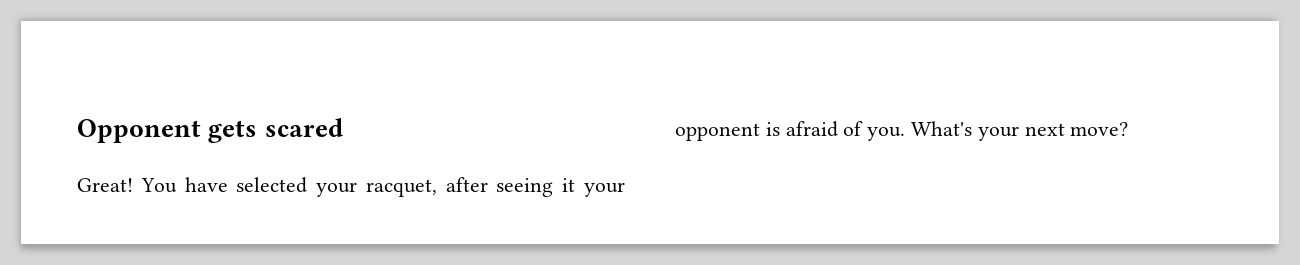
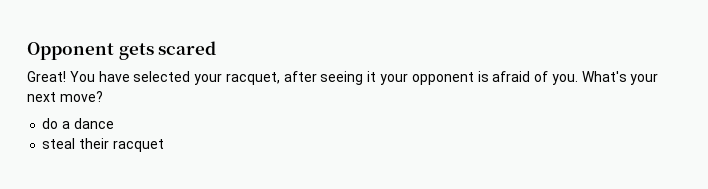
(1129, 129) none -> [42,118,114,129] [42,138,164,152] // do a dance // steal their racquet

